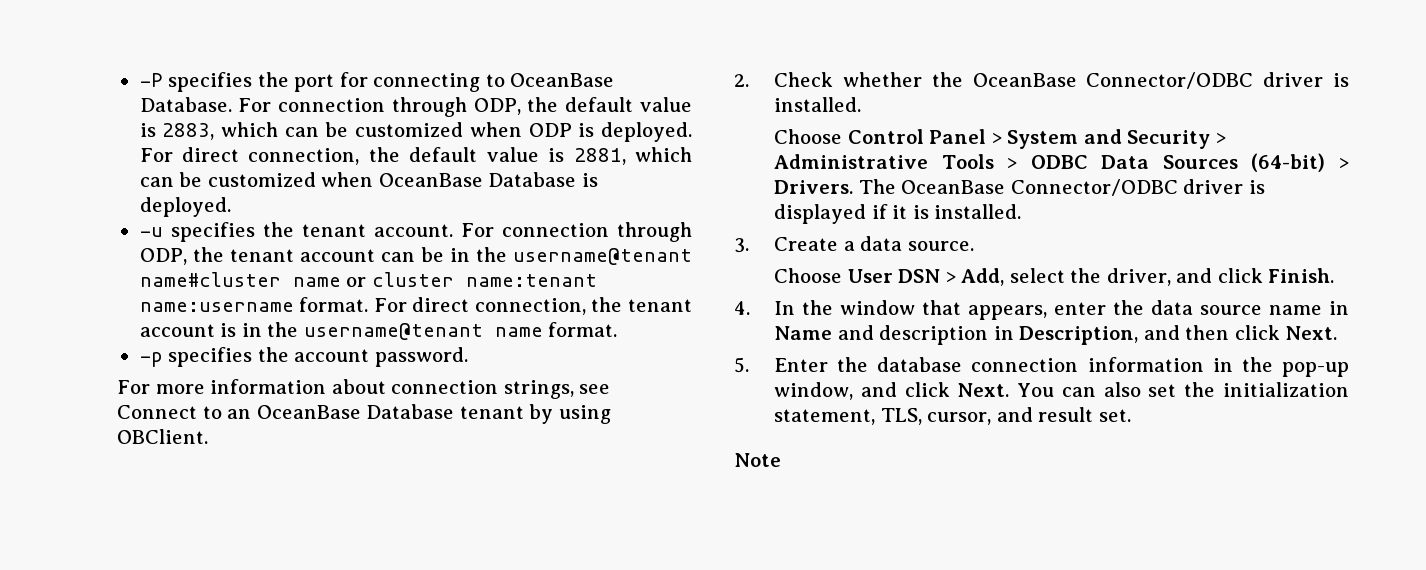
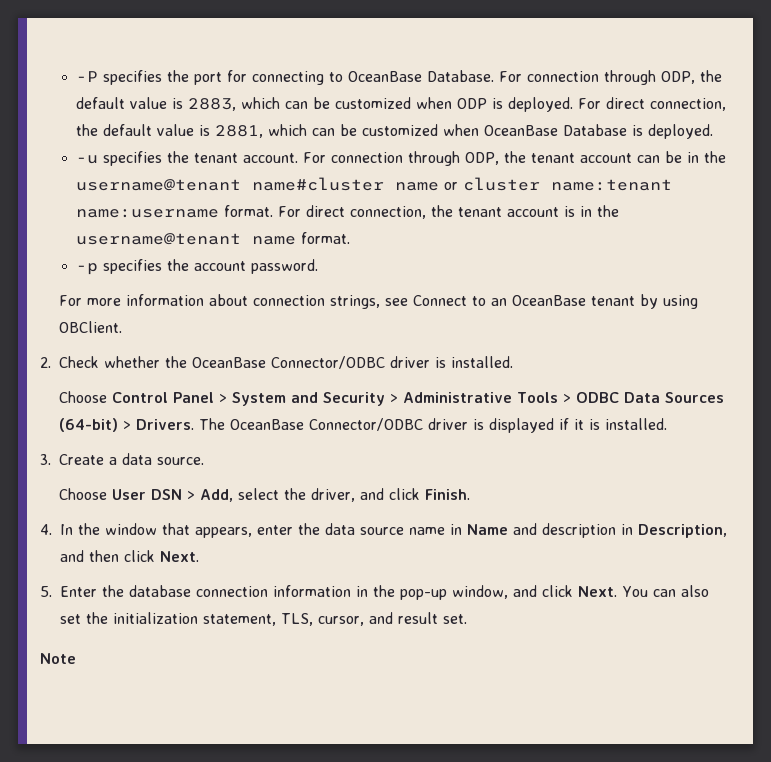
[366,404,455,419] Database -> (586, 300) none

